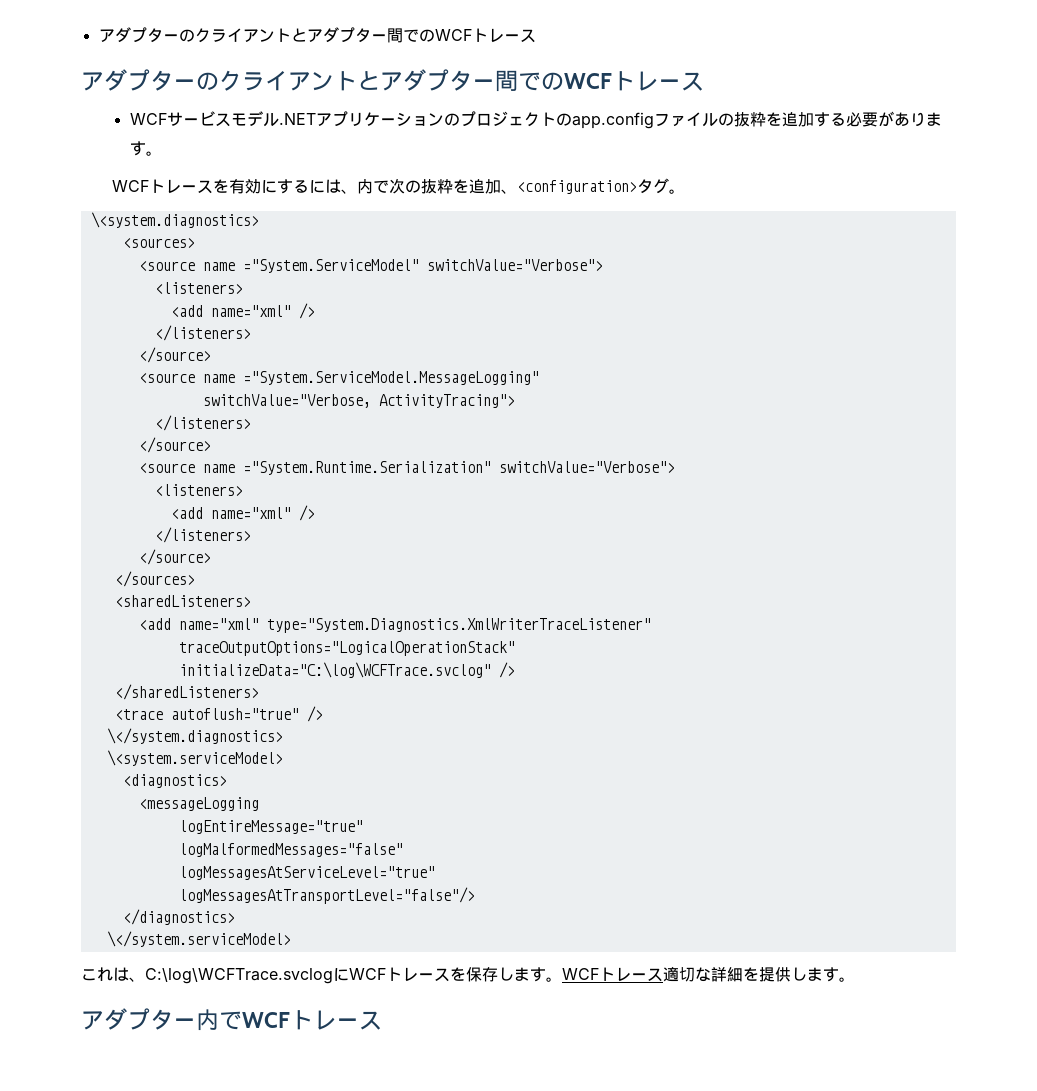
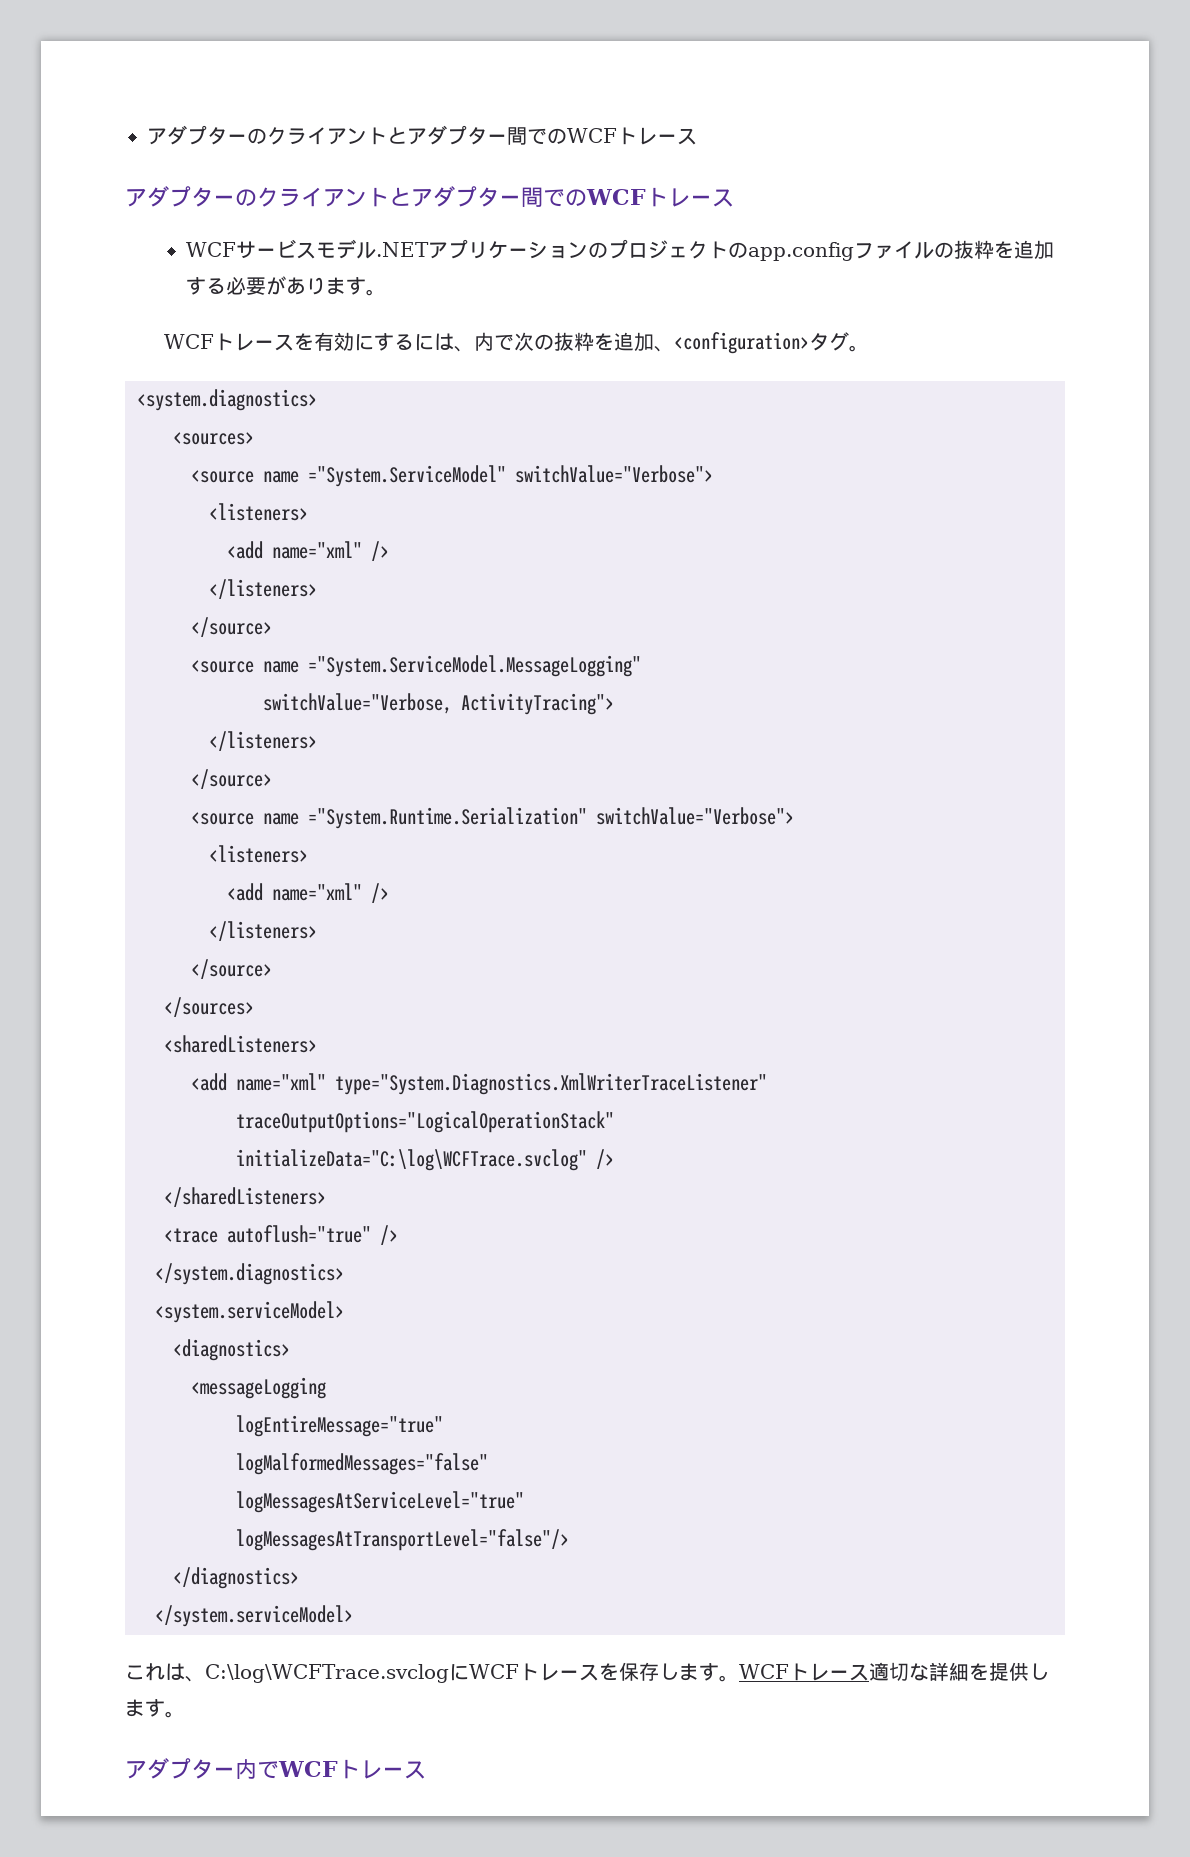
[90,212,259,228] \<system.diagnostics> -> [137,389,317,411] <system.diagnostics>
[106,728,283,744] [106,750,283,766] \</system.diagnostics> // \<system.serviceModel> -> [155,1263,344,1285] [155,1301,344,1323] </system.diagnostics> // <system.serviceModel>
[106,931,291,947] \</system.serviceModel> -> [155,1605,353,1627] </system.serviceModel>

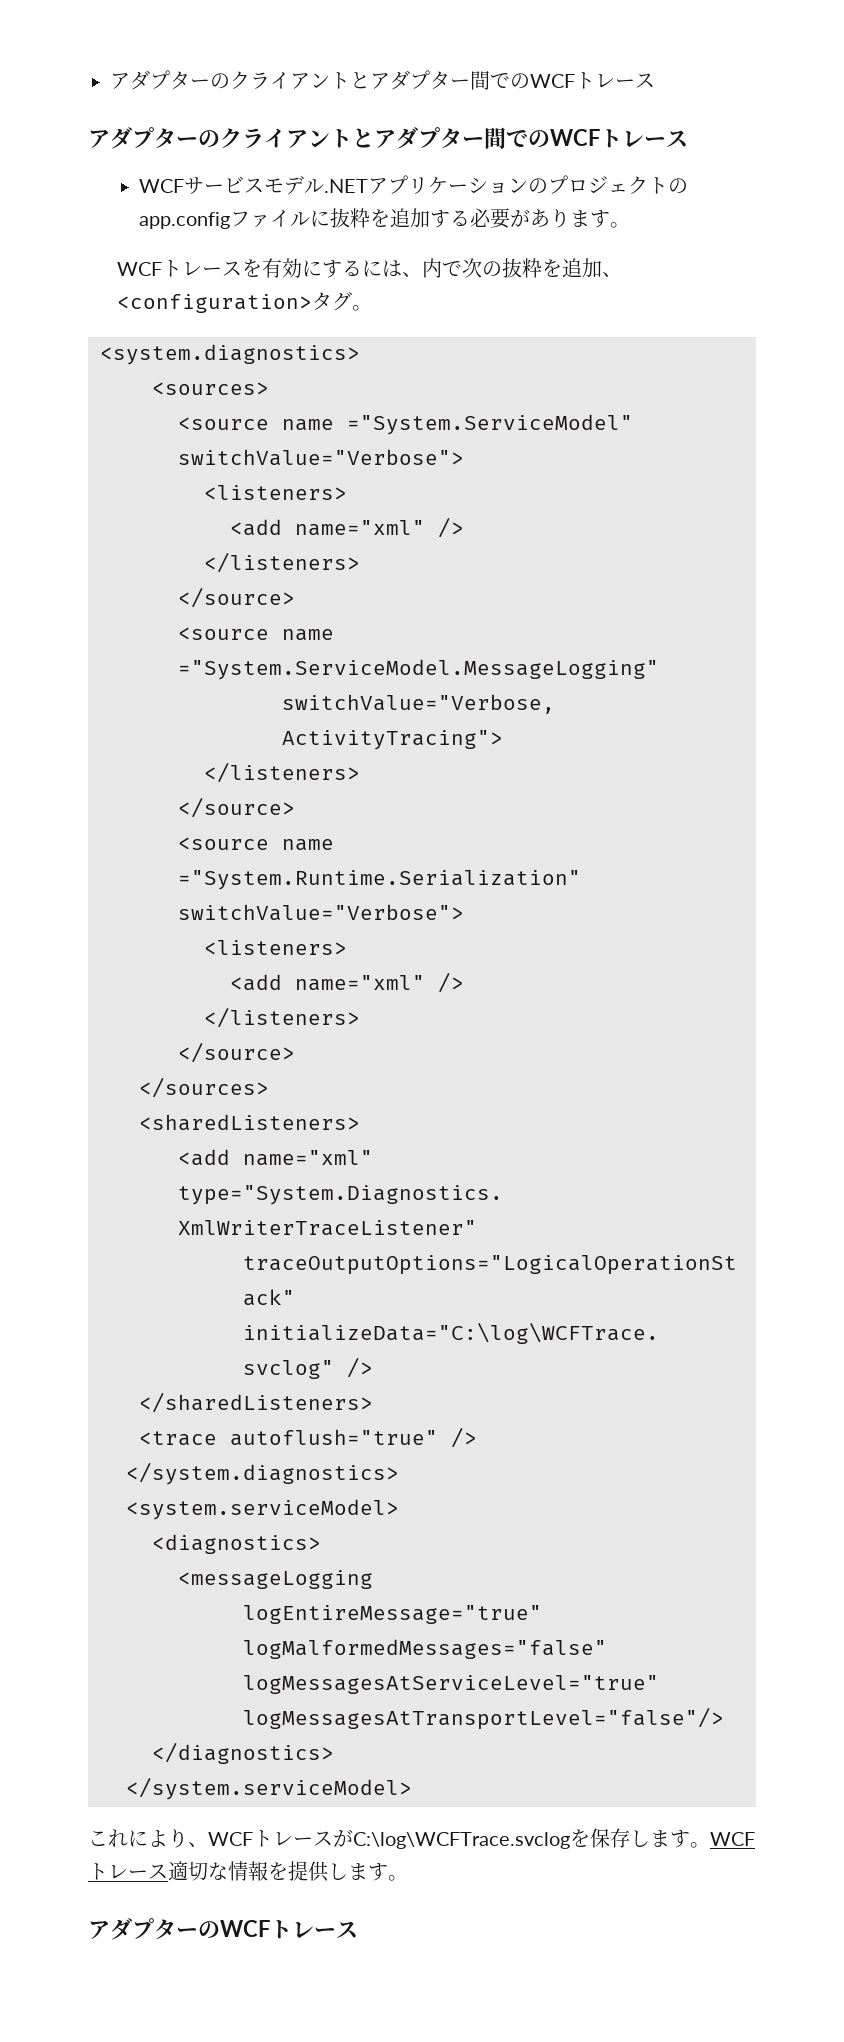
[934,242,955,258] の -> [309,210,330,227] に
[165,1663,599,1683] は、C:\log\WCFTrace.svclogにWCFトレース -> [128,1829,570,1849] により、WCFトレースがC:\log\WCFTrace.svclog
[929,1662,969,1681] 詳細 -> [228,1861,268,1881] 情報
[235,1759,279,1779] 内で -> [198,1921,220,1938] の

